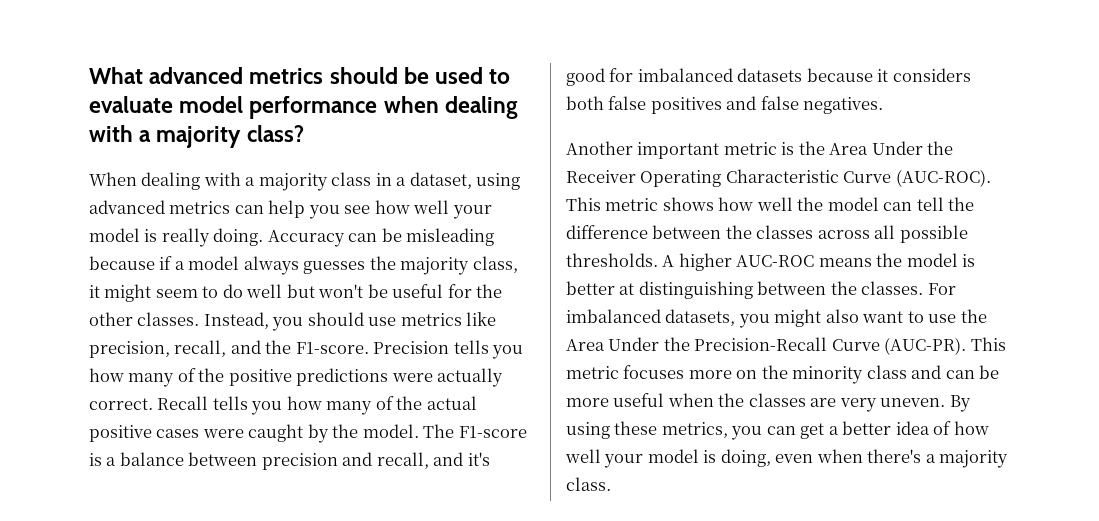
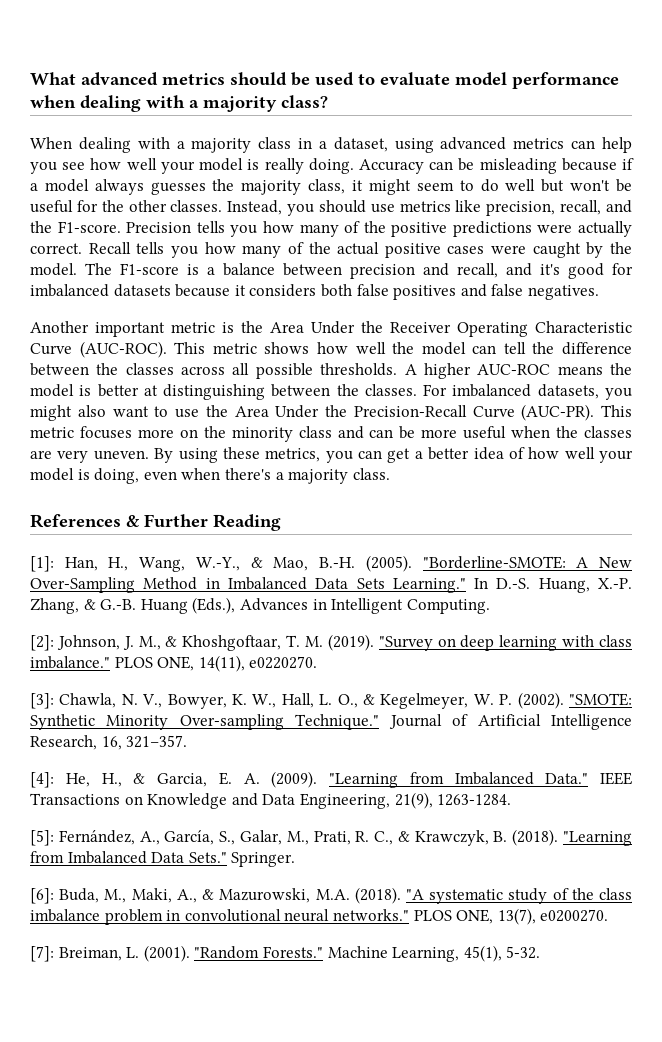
(611, 484) none -> [30,514,281,531] [30,555,632,572] [30,577,632,593] [30,597,490,614] [30,634,632,651] [30,655,318,672] [30,692,632,709] [30,714,632,730] [30,735,188,750] [30,771,632,788] [30,792,512,809] [30,829,632,846] [30,851,296,867] [30,887,632,904] [30,908,609,925] [30,945,541,962] // References & Further Reading // [1]: Han, H., Wang, W.-Y., & Mao, B.-H. (2005). "Borderline-SMOTE: A New Over-Sampling Method in Imbalanced Data Sets Learning." In D.-S. Huang, X.-P. Zhang, & G.-B. Huang (Eds.), Advances in Intelligent Computing. // [2]: Johnson, J. M., & Khoshgoftaar, T. M. (2019). "Survey on deep learning with class imbalance." PLOS ONE, 14(11), e0220270. // [3]: Chawla, N. V., Bowyer, K. W., Hall, L. O., & Kegelmeyer, W. P. (2002). "SMOTE: Synthetic Minority Over-sampling Technique." Journal of Artificial Intelligence Research, 16, 321–357. // [4]: He, H., & Garcia, E. A. (2009). "Learning from Imbalanced Data." IEEE Transactions on Knowledge and Data Engineering, 21(9), 1263-1284. // [5]: Fernández, A., García, S., Galar, M., Prati, R. C., & Krawczyk, B. (2018). "Learning from Imbalanced Data Sets." Springer. // [6]: Buda, M., Maki, A., & Mazurowski, M.A. (2018). "A systematic study of the class imbalance problem in convolutional neural networks." PLOS ONE, 13(7), e0200270. // [7]: Breiman, L. (2001). "Random Forests." Machine Learning, 45(1), 5-32.

